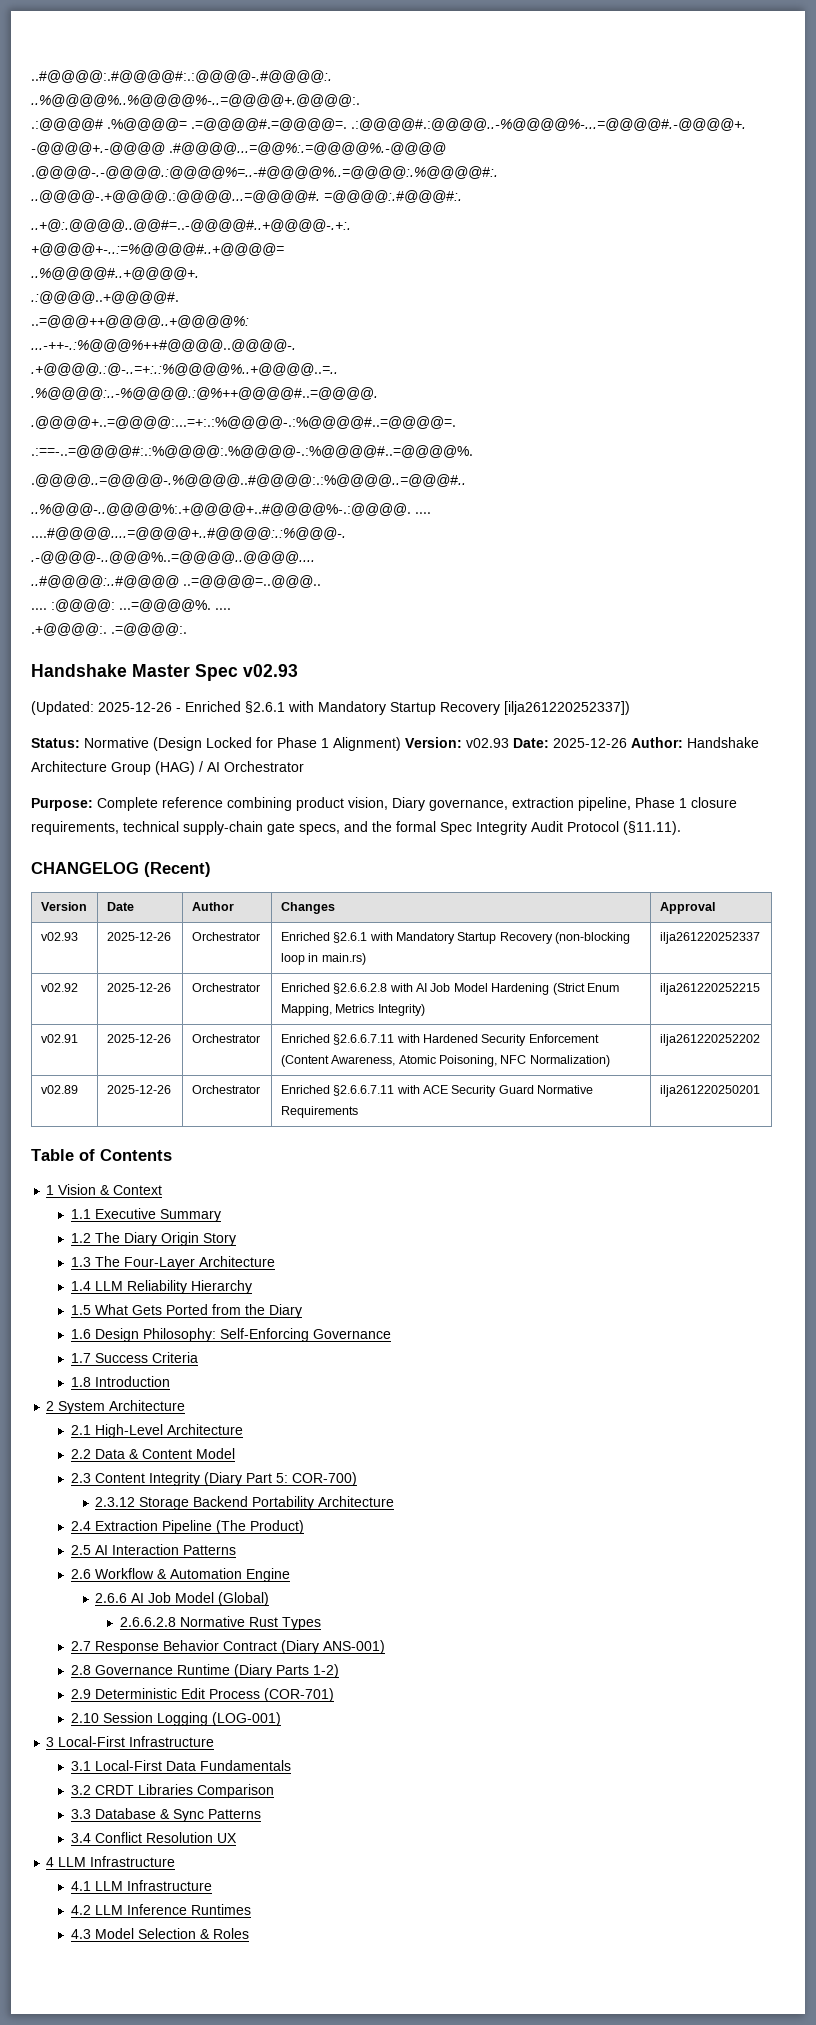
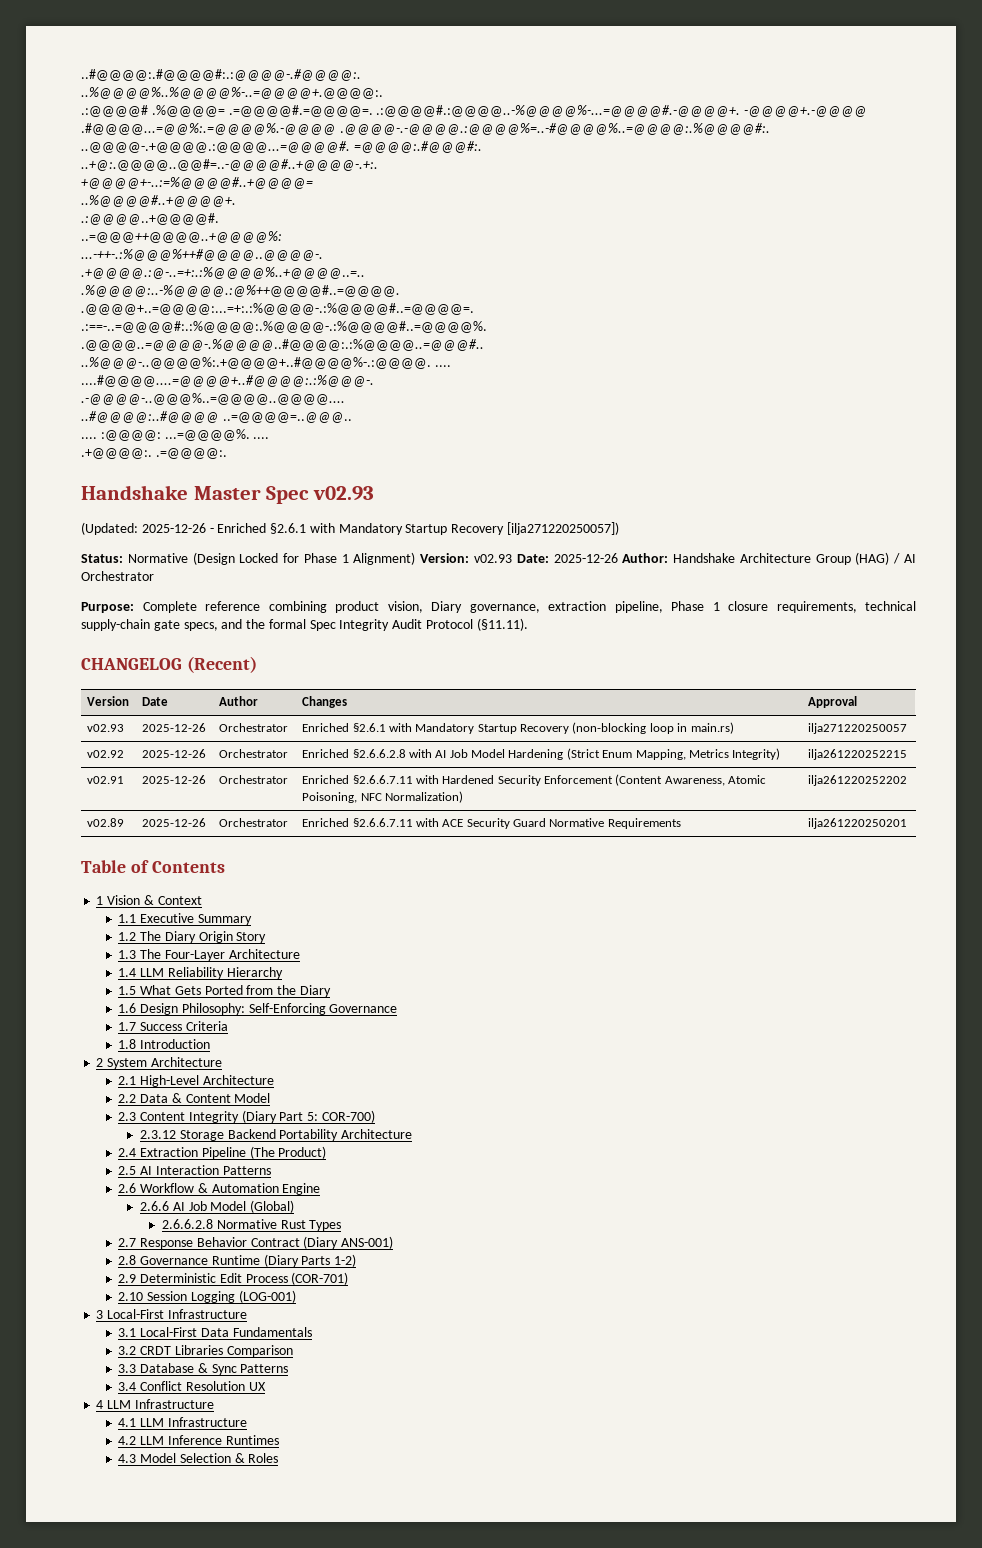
[504,701,630,715] [ilja261220252337]) -> [507,522,620,535] [ilja271220250057])
[659,932,760,944] ilja261220252337 -> [808,723,908,734] ilja271220250057

